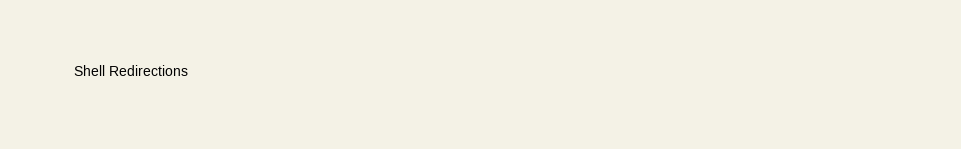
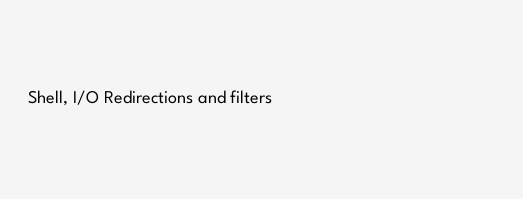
[74,65,188,76] Shell Redirections -> [28,90,273,106] Shell, I/O Redirections and filters

